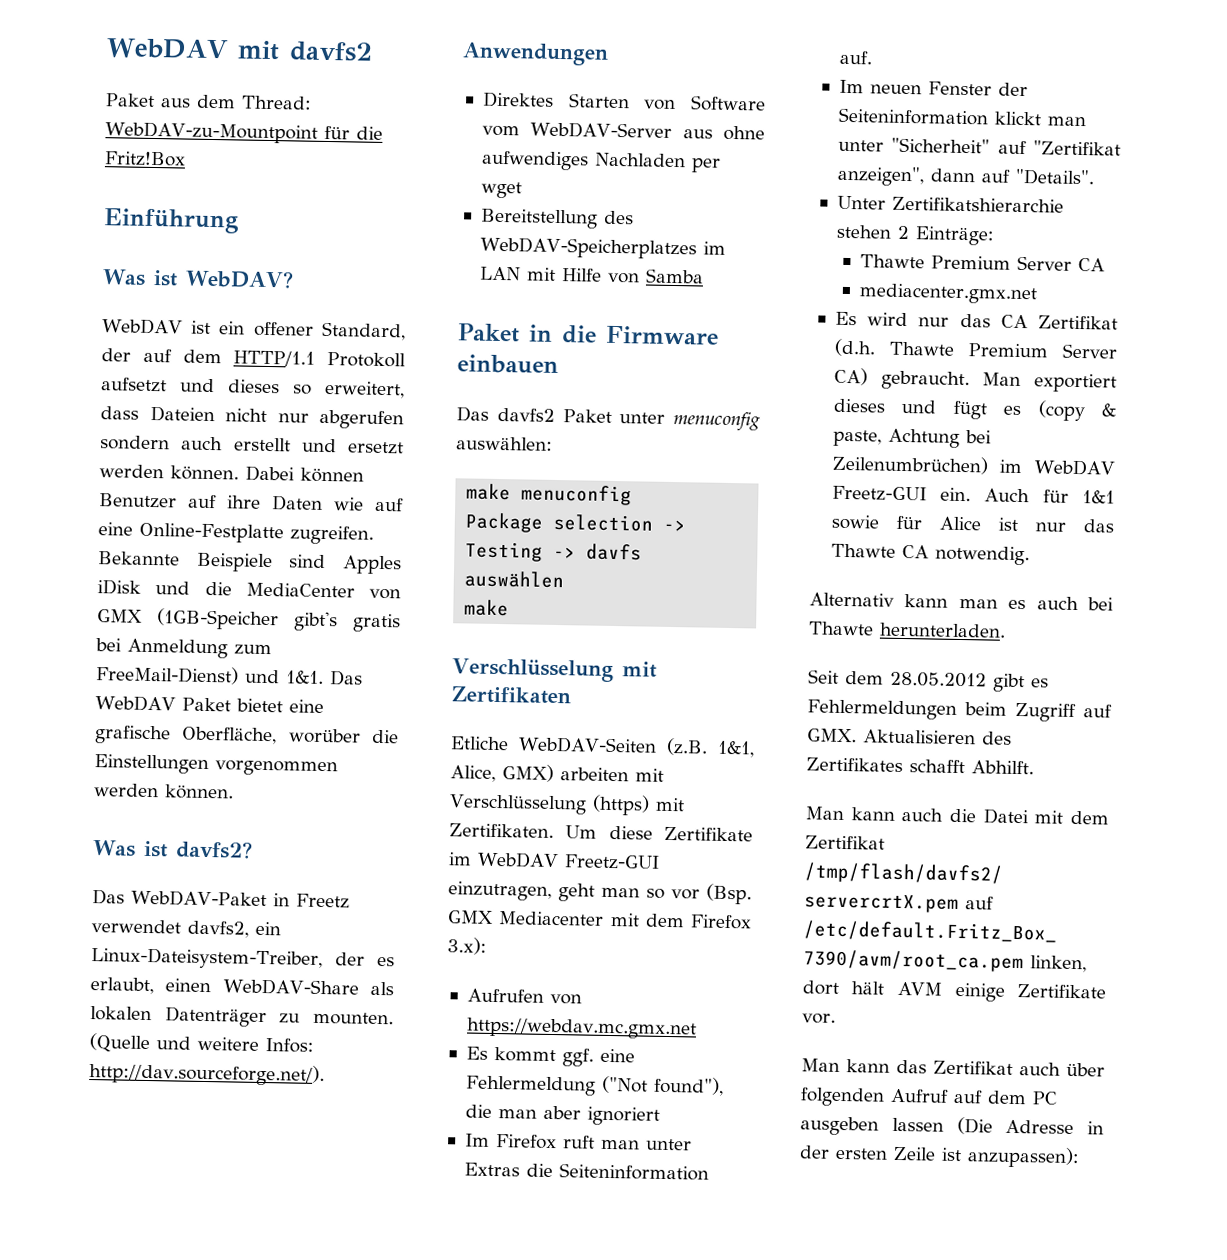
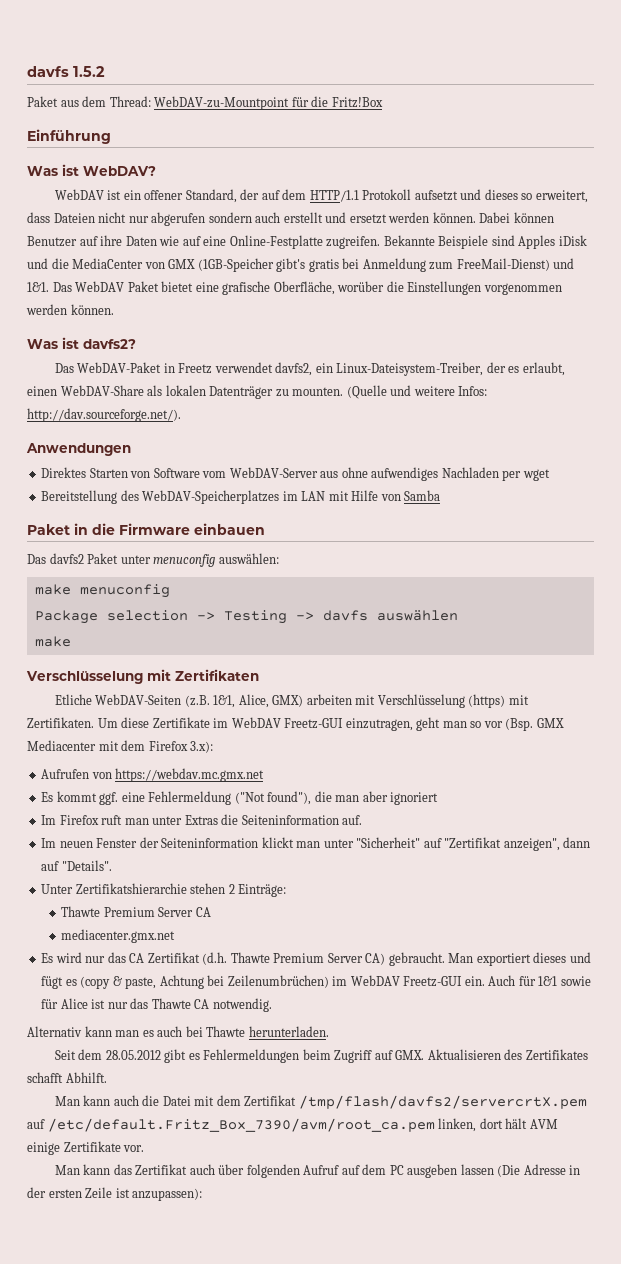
[106,38,373,62] WebDAV mit davfs2 -> [27,66,105,77] davfs 1.5.2

